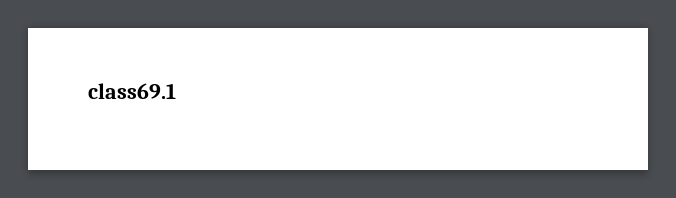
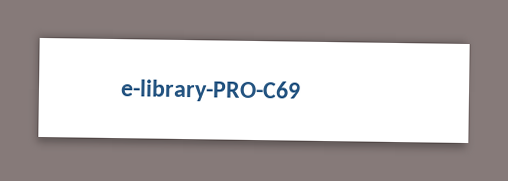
[88,83,176,99] class69.1 -> [120,79,301,103] e-library-PRO-C69

